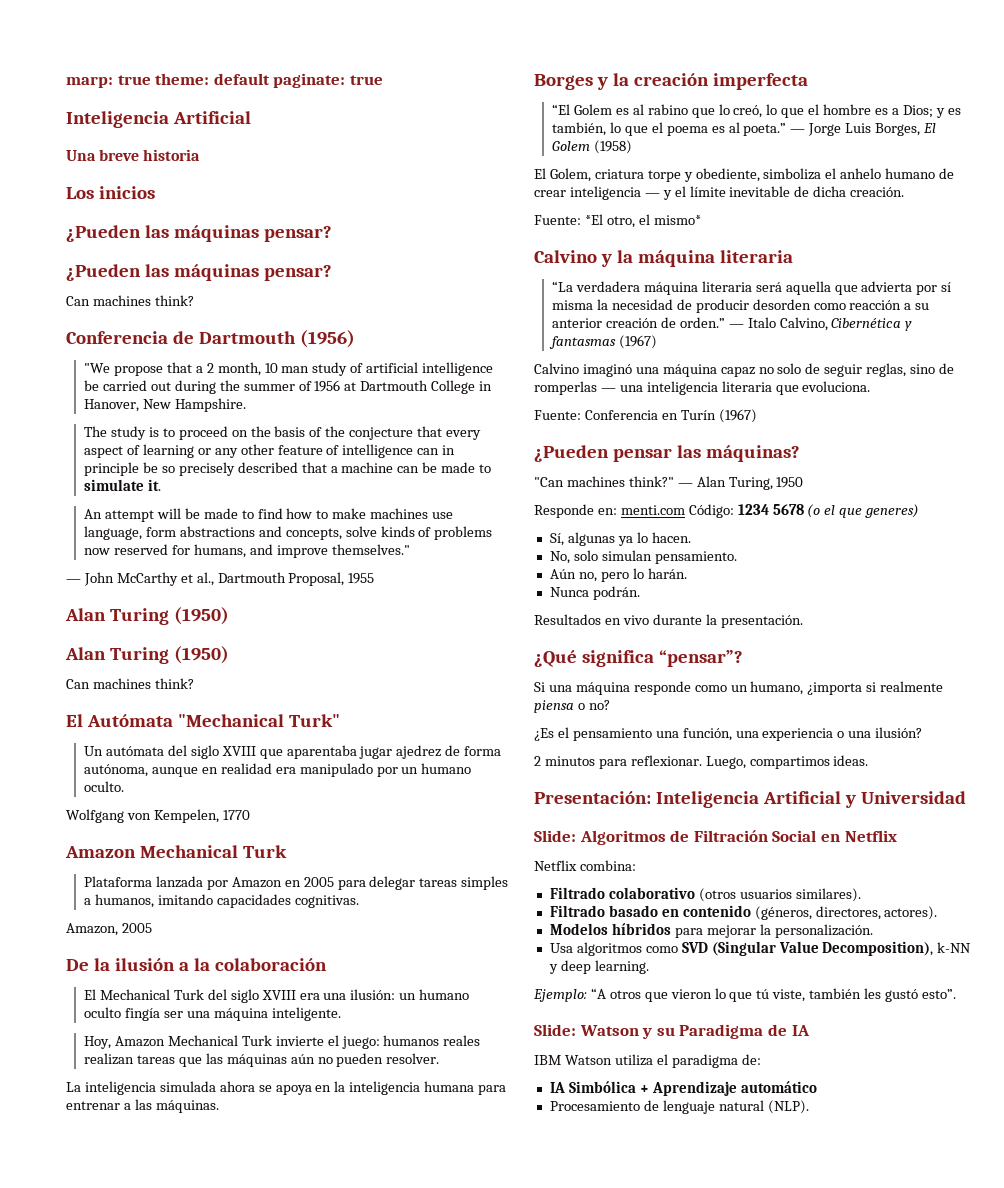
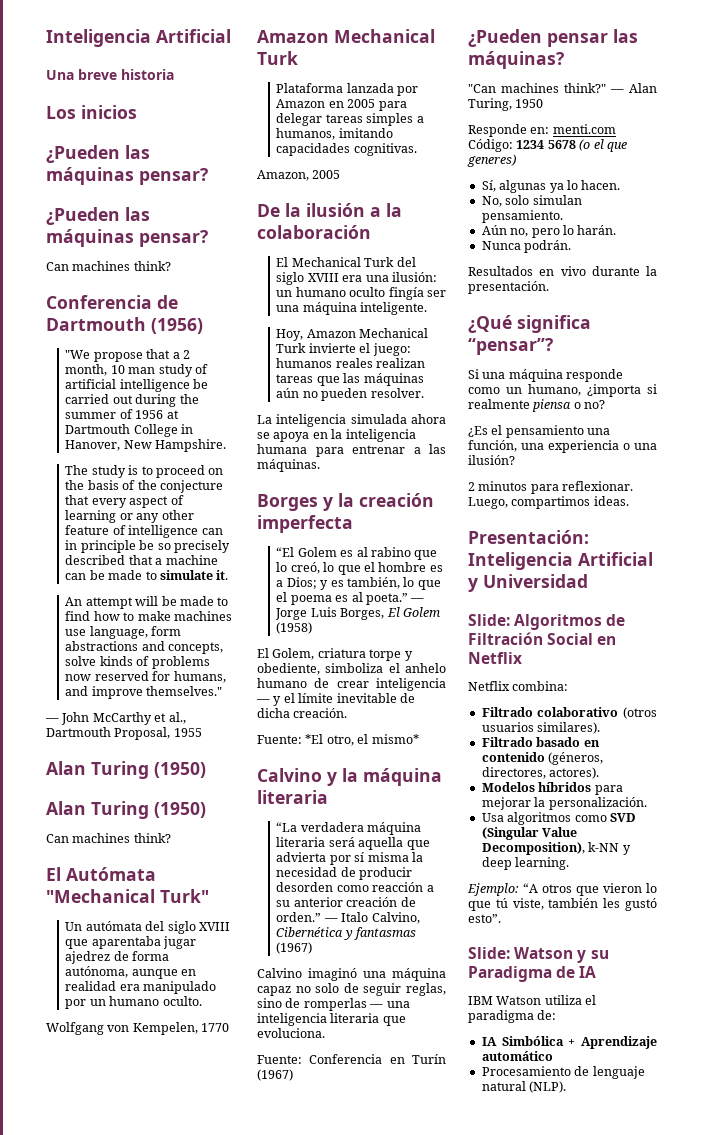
[66,73,383,88] marp: true theme: default paginate: true // -> (46, 38) none

